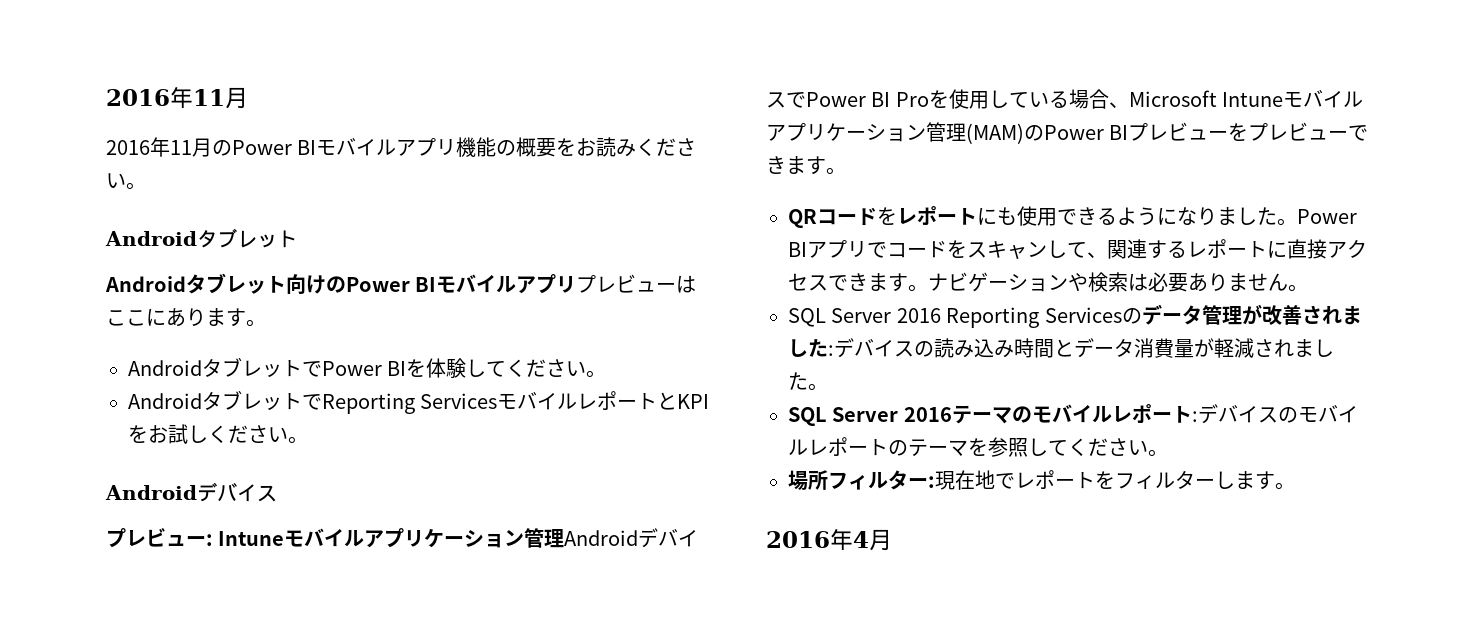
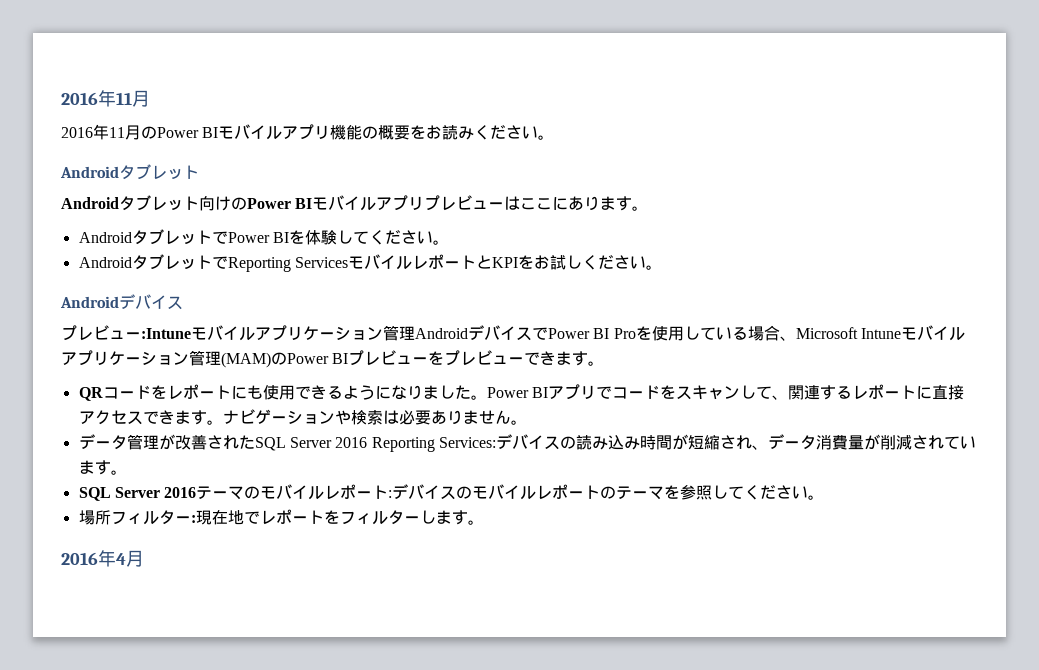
[206,531,285,546] : Intune -> [141,328,191,339] :Intune
[788,307,1142,328] SQL Server 2016 Reporting Servicesの -> (527, 422) none
[1341,306,1362,325] [788,339,834,357] ました: -> [238,435,496,452] たSQL Server 2016 Reporting Services:
[1054,339,1074,357] と -> [671,434,768,450] が短縮され、
[1214,338,1334,358] [788,372,808,390] 軽減されました -> [879,435,976,450] [78,460,111,475] 削減されています

